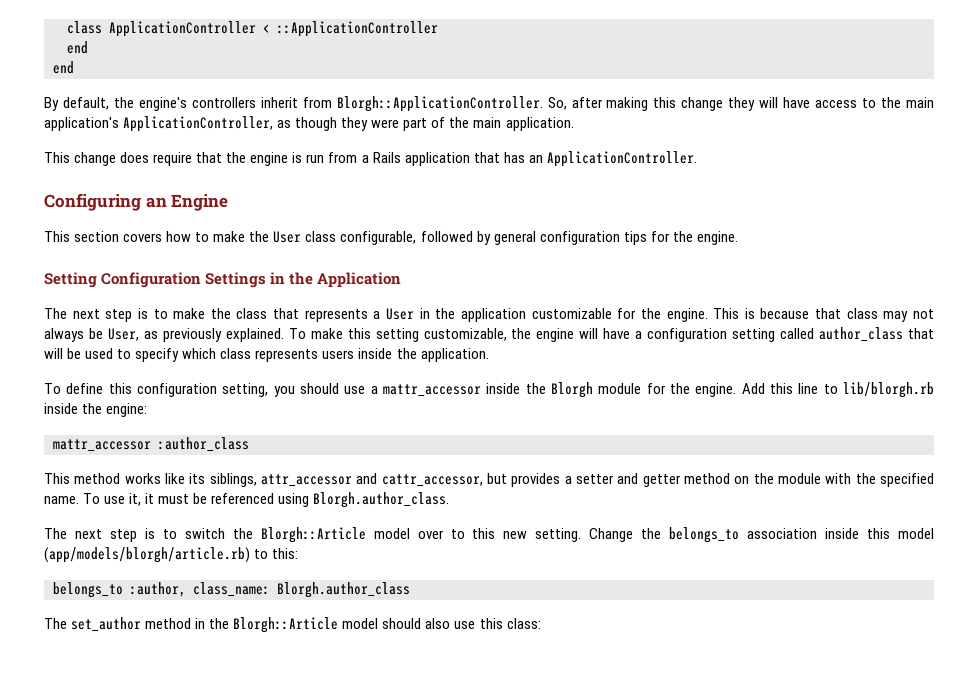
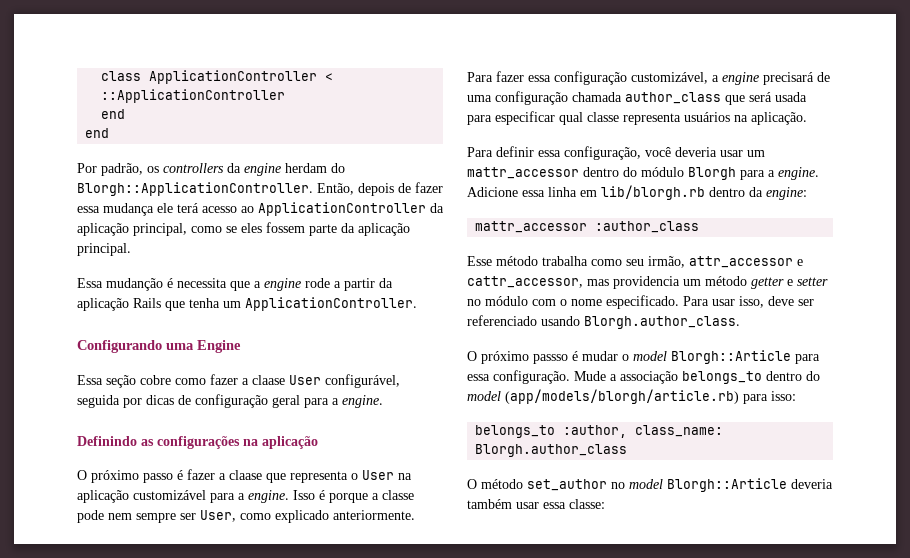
[44,96,934,112] [44,116,574,132] [44,152,543,166] By default, the engine's controllers inherit from Blorgh::ApplicationController. So, after making this change they will have access to the main application's ApplicationController, as though they were part of the main application. // This change does require that the engine is run from a Rails application that has an -> [77,163,345,176] [77,182,443,196] [77,202,444,216] [77,222,410,236] [77,243,131,256] [77,278,393,291] [77,298,241,311] Por padrão, os controllers da engine herdam do Blorgh::ApplicationController. Então, depois de fazer essa mudança ele terá acesso ao ApplicationController da aplicação principal, como se eles fossem parte da aplicação principal. // Essa mudanção é necessita que a engine rode a partir da aplicação Rails que tenha um
[44,193,167,211] Configuring an -> [77,340,194,353] Configurando uma
[44,231,738,245] [44,272,402,288] [44,308,934,322] [44,327,935,342] [44,348,489,362] [44,382,935,398] [44,403,148,417] [53,437,249,452] [44,473,935,487] [44,492,450,508] [44,527,935,543] [44,547,299,563] [53,582,410,598] [44,617,541,633] This section covers how to make the User class configurable, followed by general configuration tips for the engine. // Setting Configuration Settings in the Application // The next step is to make the class that represents a User in the application customizable for the engine. This is because that class may not always be User, as previously explained. To make this setting customizable, the engine will have a configuration setting called author_class that will be used to specify which class represents users inside the application. // To define this configuration setting, you should use a mattr_accessor inside the Blorgh module for the engine. Add this line to lib/blorgh.rb inside the engine: // mattr_accessor :author_class // This method works like its siblings, attr_accessor and cattr_accessor, but provides a setter and getter method on the module with the specified name. To use it, it must be referenced using Blorgh.author_class. // The next step is to switch the Blorgh::Article model over to this new setting. Change the belongs_to association inside this model (app/models/blorgh/article.rb) to this: // belongs_to :author, class_name: Blorgh.author_class // The set_author method in the Blorgh::Article model should also use this class: -> [77,374,400,388] [77,394,383,408] [77,436,318,449] [77,469,412,483] [77,490,414,503] [77,510,415,523] [467,71,830,85] [467,91,807,105] [467,111,807,125] [467,146,765,160] [467,167,819,180] [467,185,807,200] [475,221,700,233] [467,256,803,268] [467,276,828,289] [467,295,814,309] [467,315,740,329] [467,350,820,364] [467,370,820,384] [467,389,796,404] [475,425,724,438] [475,444,628,457] [467,478,833,492] [467,499,605,509] Essa seção cobre como fazer a claase User configurável, seguida por dicas de configuração geral para a engine. // Definindo as configurações na aplicação // O próximo passo é fazer a claase que representa o User na aplicação customizável para a engine. Isso é porque a classe pode nem sempre ser User, como explicado anteriormente. Para fazer essa configuração customizável, a engine precisará de uma configuração chamada author_class que será usada para especificar qual classe representa usuários na aplicação. // Para definir essa configuração, você deveria usar um mattr_accessor dentro do módulo Blorgh para a engine. Adicione essa linha em lib/blorgh.rb dentro da engine: // mattr_accessor :author_class // Esse método trabalha como seu irmão, attr_accessor e cattr_accessor, mas providencia um método getter e setter no módulo com o nome especificado. Para usar isso, deve ser referenciado usando Blorgh.author_class. // O próximo passso é mudar o model Blorgh::Article para essa configuração. Mude a associação belongs_to dentro do model (app/models/blorgh/article.rb) para isso: // belongs_to :author, class_name: Blorgh.author_class // O método set_author no model Blorgh::Article deveria também usar essa classe:

